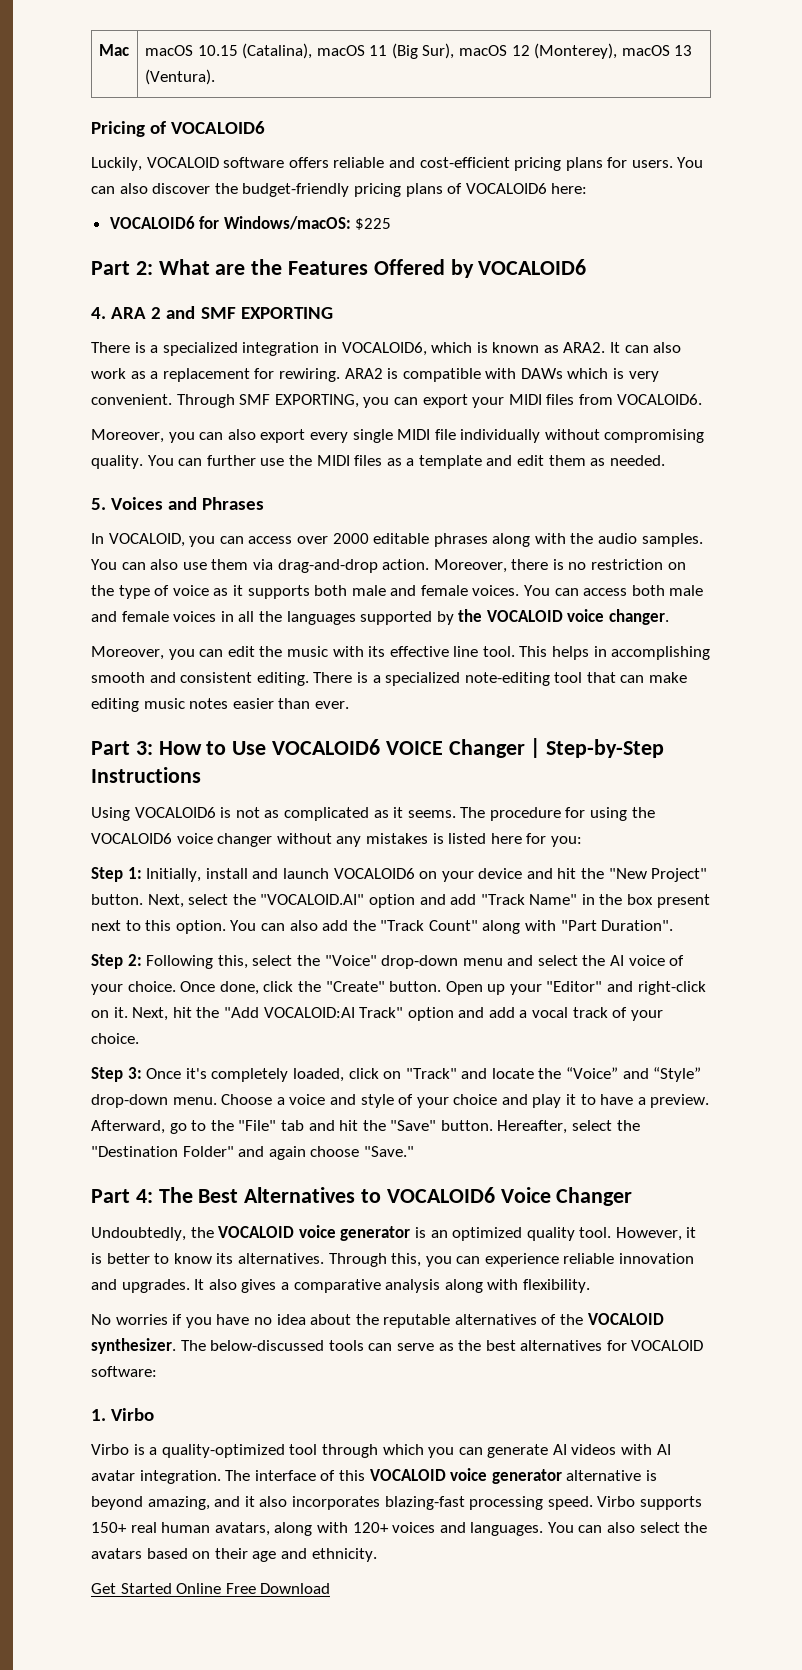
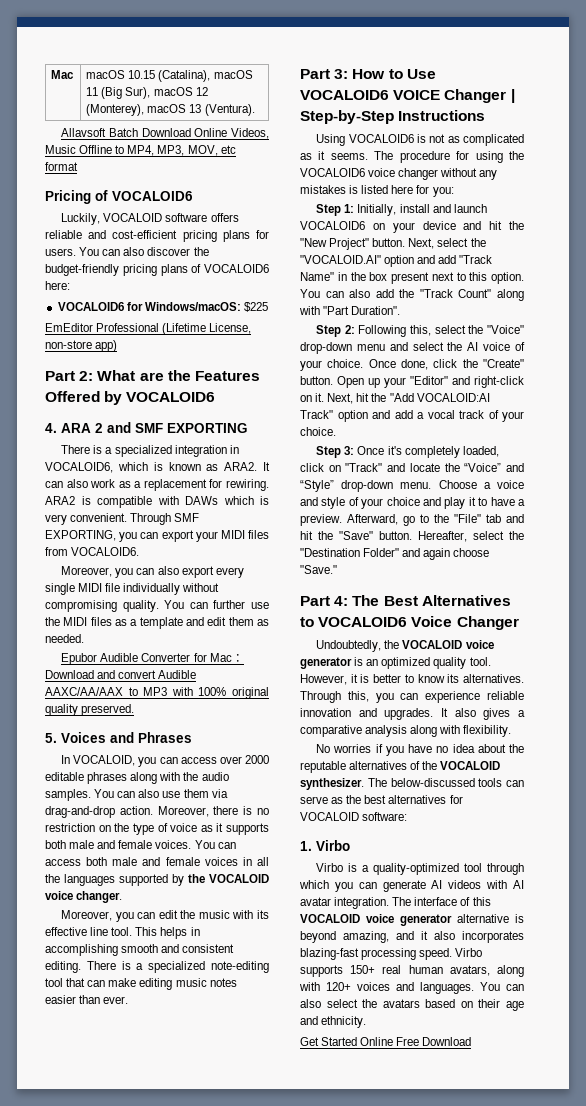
(215, 77) none -> [61,128,269,139] [45,145,236,156] [45,162,78,171] // Allavsoft Batch Download Online Videos, Music Offline to MP4, MP3, MOV, etc format
(392, 224) none -> [45,323,252,335] [45,340,118,352] // EmEditor Professional (Lifetime License, non-store app)
(665, 460) none -> [61,653,244,665] [45,670,197,679] [45,687,269,699] [45,704,135,716] // Epubor Audible Converter for Mac：Download and convert Audible AAXC/AA/AAX to MP3 with 100% original quality preserved.

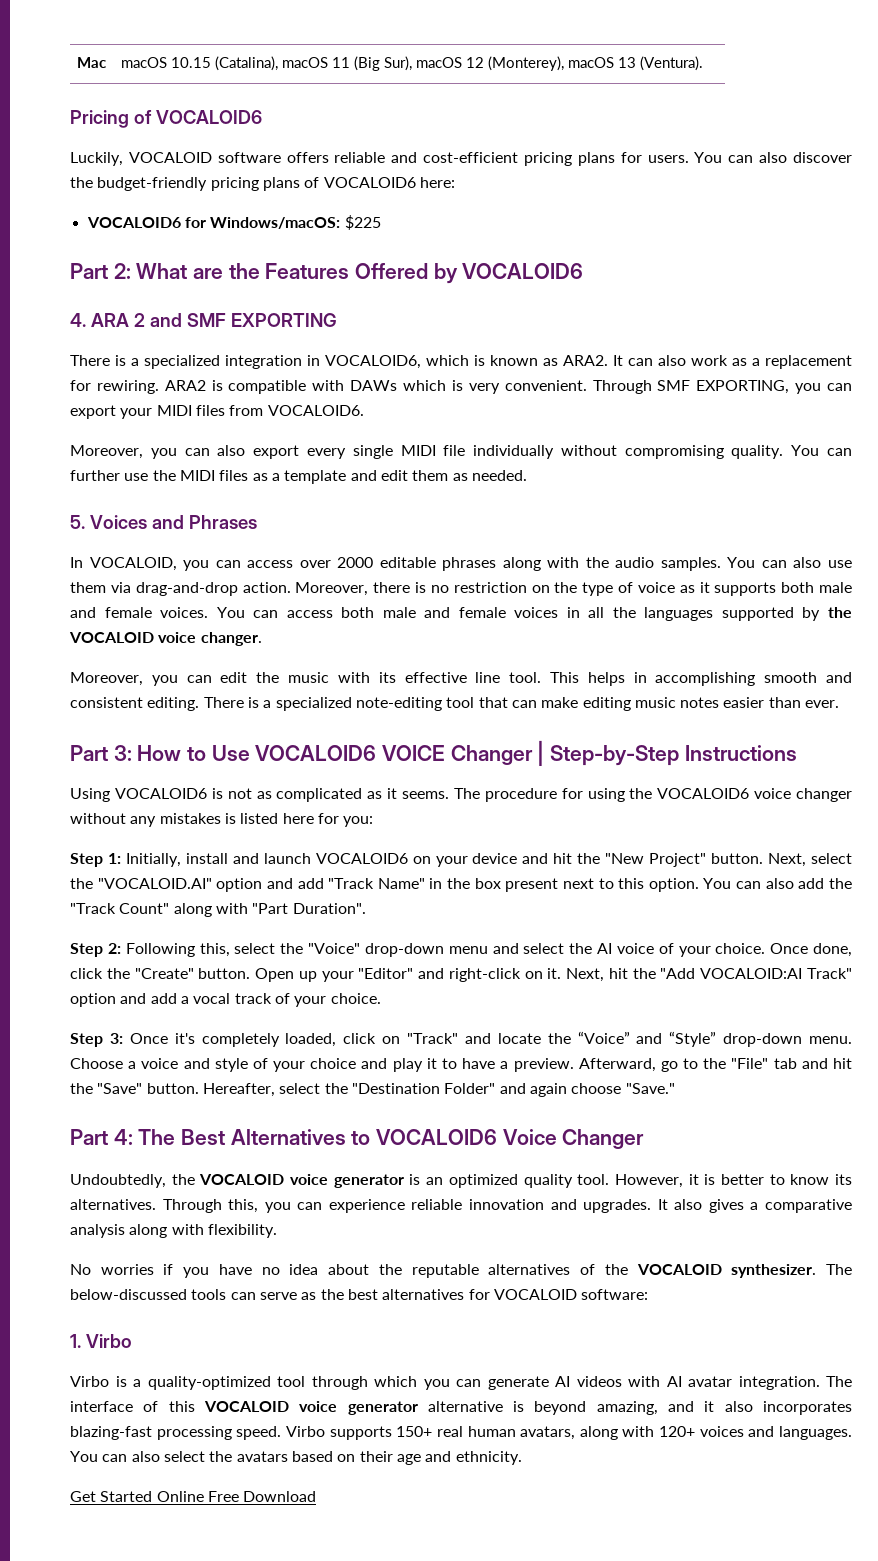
[61,128,269,139] [45,145,236,156] [45,162,78,171] // Allavsoft Batch Download Online Videos, Music Offline to MP4, MP3, MOV, etc format -> (704, 63) none
[45,323,252,335] [45,340,118,352] // EmEditor Professional (Lifetime License, non-store app) -> (381, 222) none
[61,653,244,665] [45,670,197,679] [45,687,269,699] [45,704,135,716] // Epubor Audible Converter for Mac：Download and convert Audible AAXC/AA/AAX to MP3 with 100% original quality preserved. -> (527, 475) none

